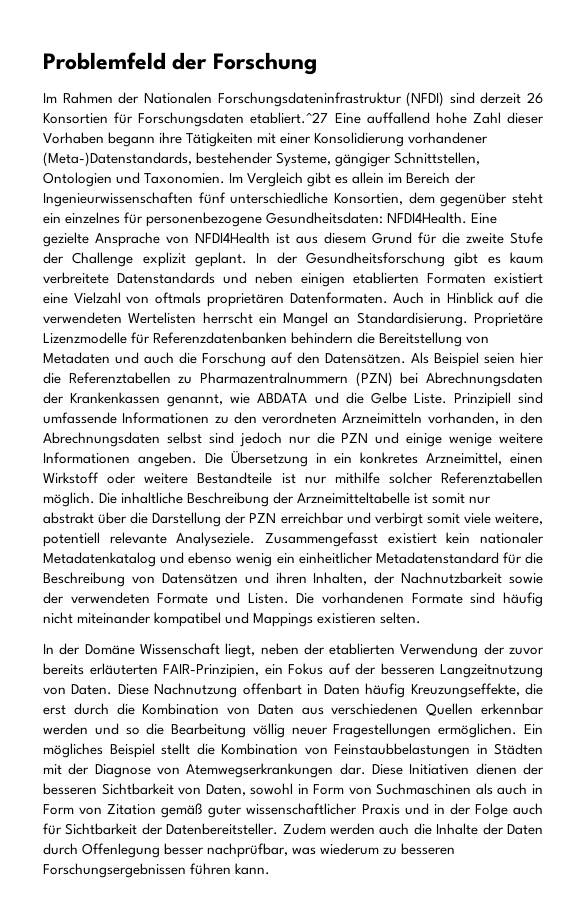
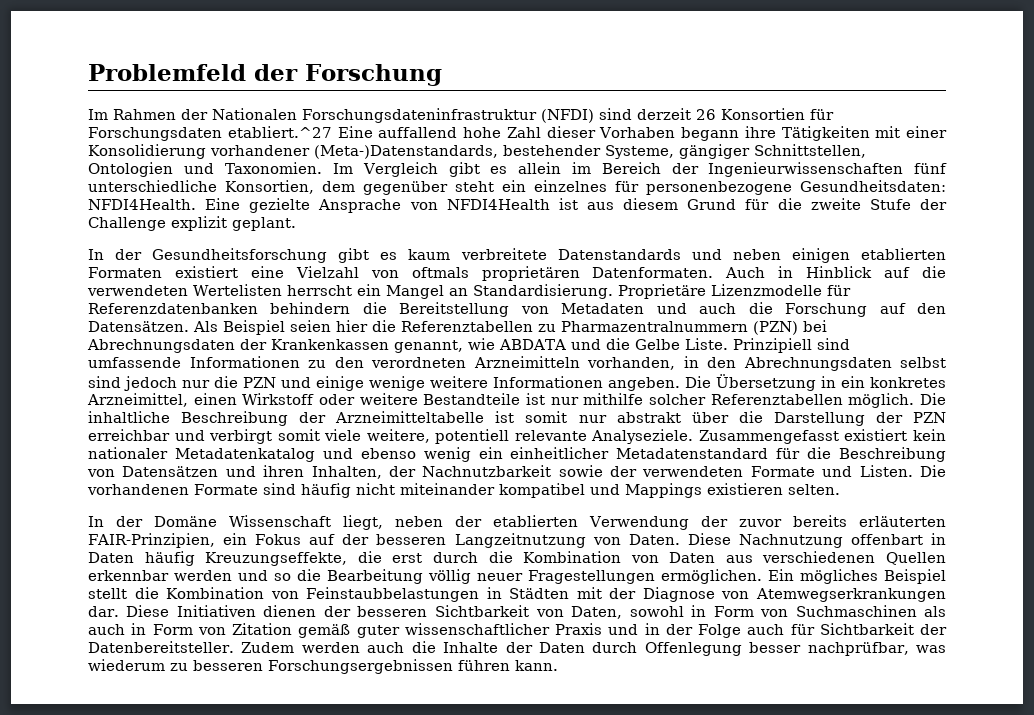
(248, 259) none -> (296, 224) //

